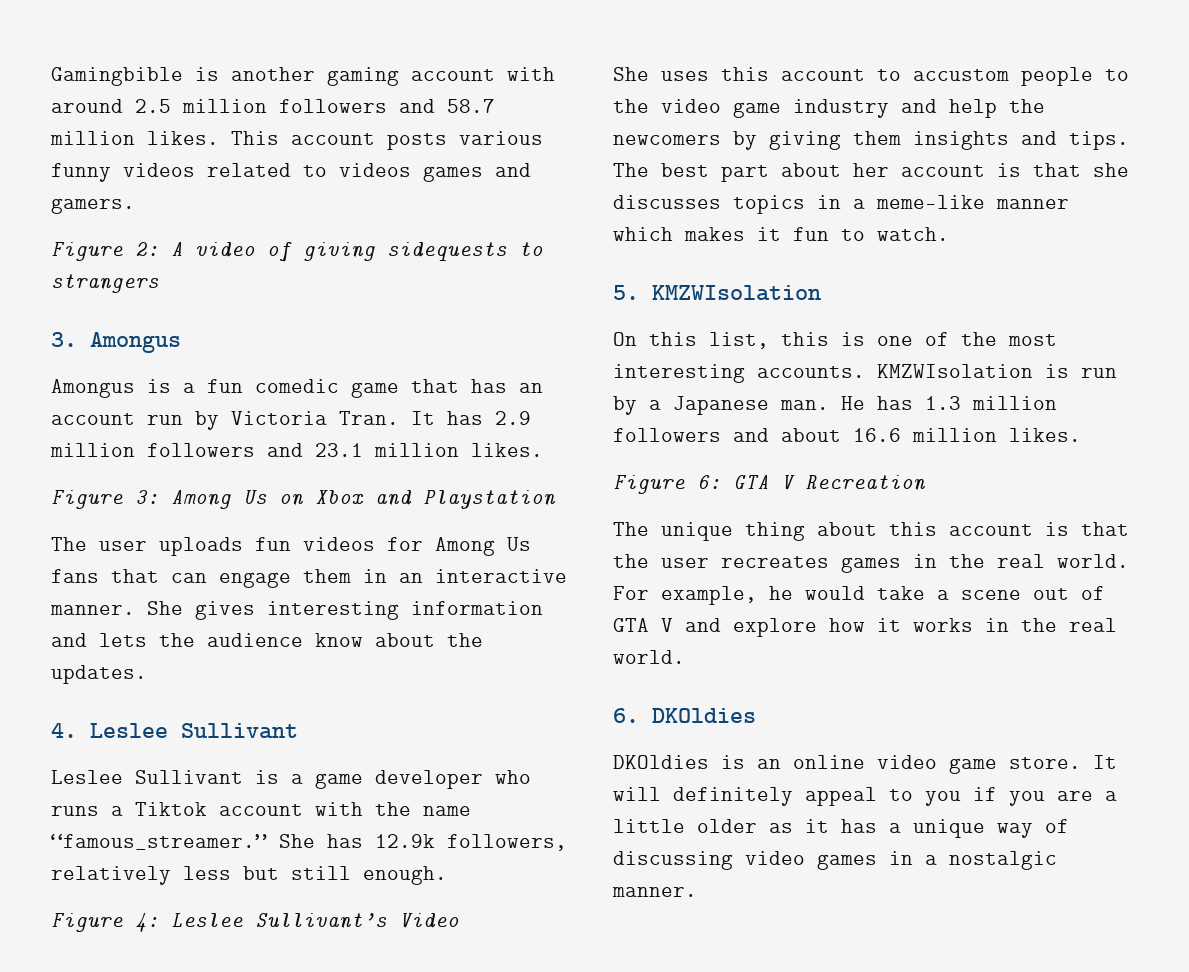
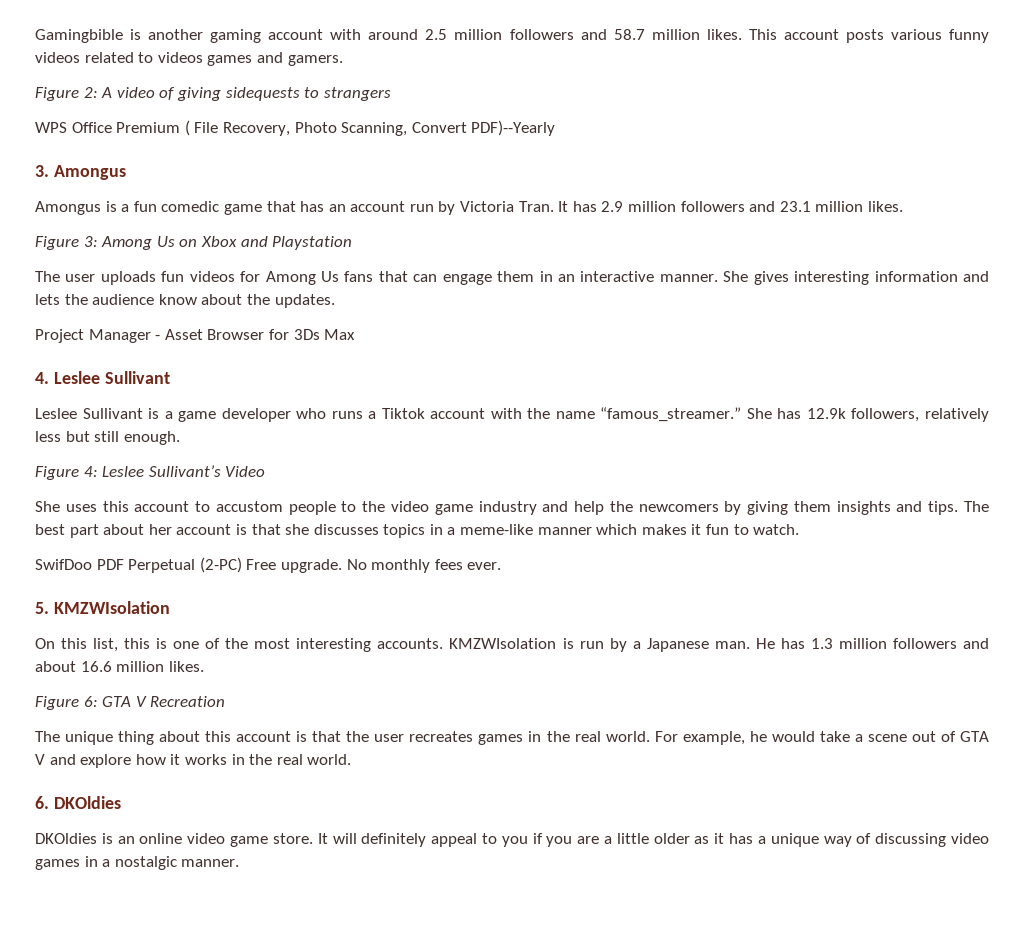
(159, 283) none -> [35,120,556,136] // WPS Office Premium ( File Recovery, Photo Scanning, Convert PDF)--Yearly
(147, 674) none -> [35,329,356,343] // Project Manager - Asset Browser for 3Ds Max
(949, 234) none -> [35,557,502,573] // SwifDoo PDF Perpetual (2-PC) Free upgrade. No monthly fees ever.

